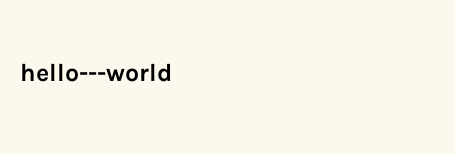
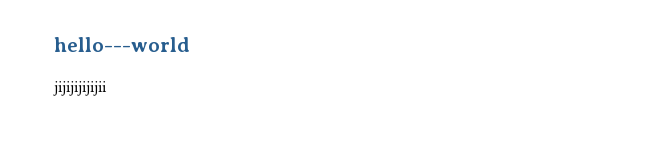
(172, 72) none -> [53,81,107,96] // jijijijijijii

